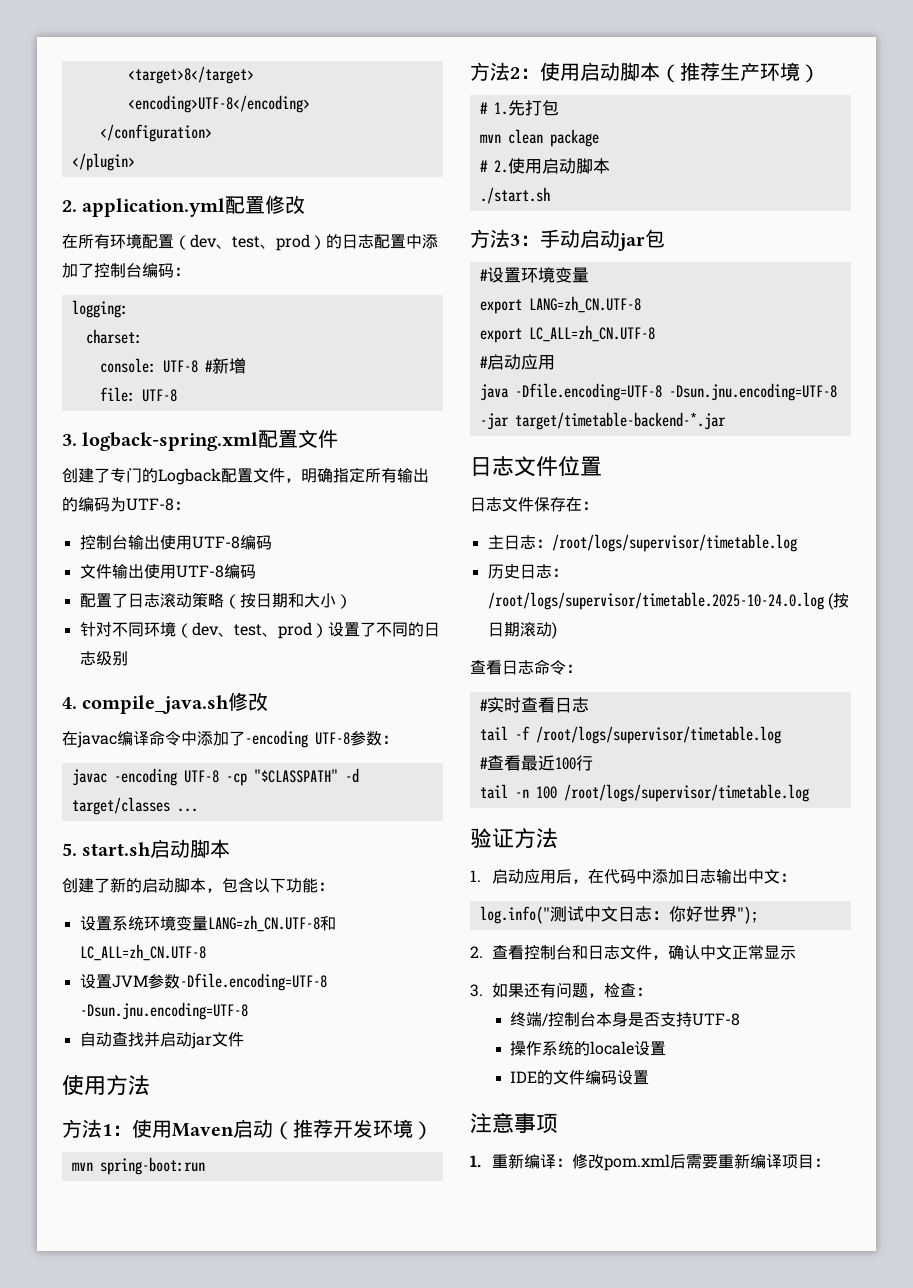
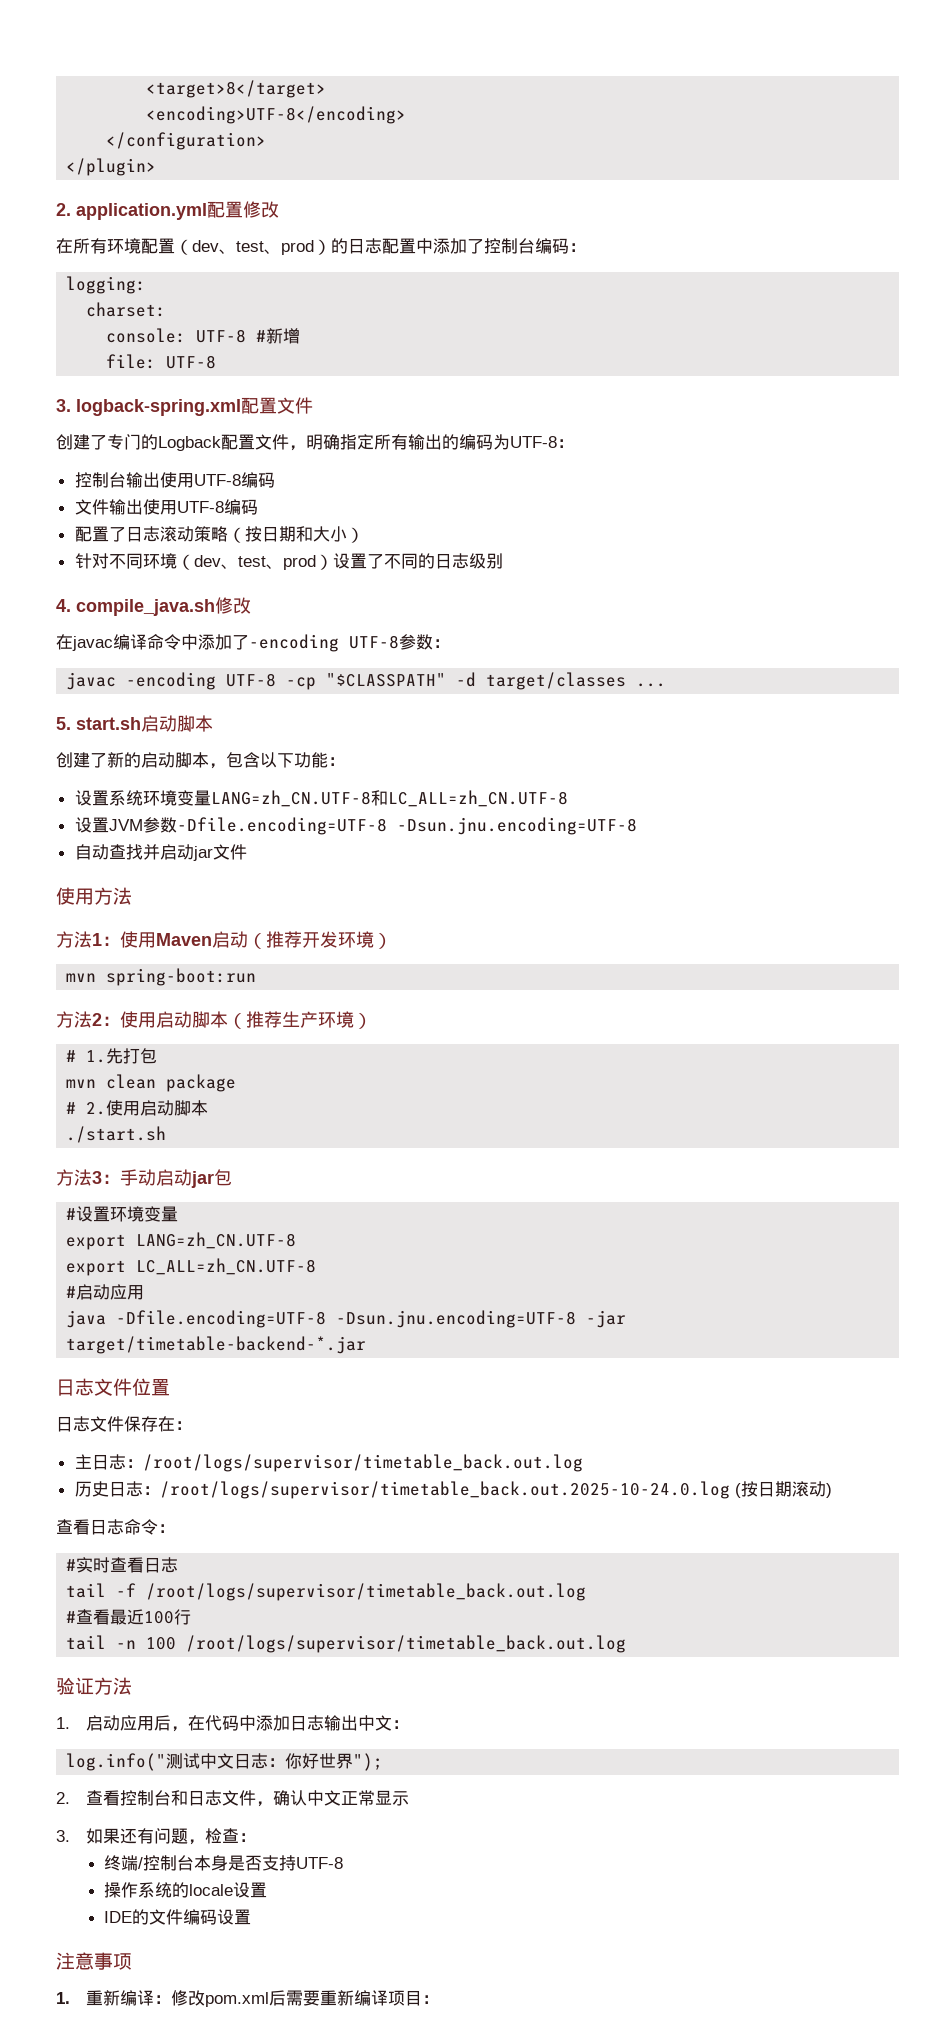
[551,534,797,552] /root/logs/supervisor/timetable.log -> [142,1454,583,1472] /root/logs/supervisor/timetable_back.out.log
[487,592,824,610] /root/logs/supervisor/timetable.2025-10-24.0.log -> [159,1481,730,1499] /root/logs/supervisor/timetable_back.out.2025-10-24.0.log
[535,726,781,744] /root/logs/supervisor/timetable.log -> [146,1583,587,1601] /root/logs/supervisor/timetable_back.out.log
[563,784,809,802] /root/logs/supervisor/timetable.log -> [186,1635,627,1653] /root/logs/supervisor/timetable_back.out.log

